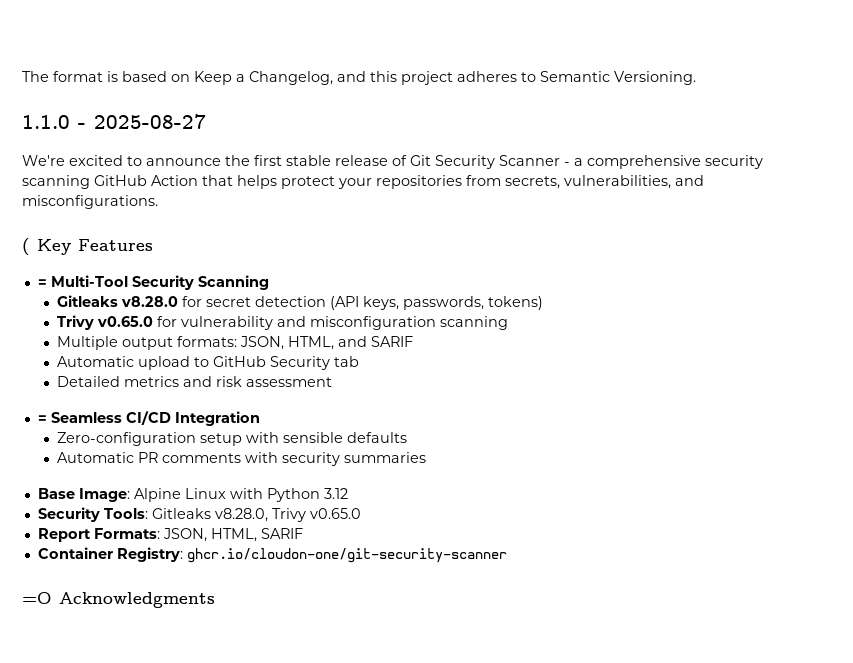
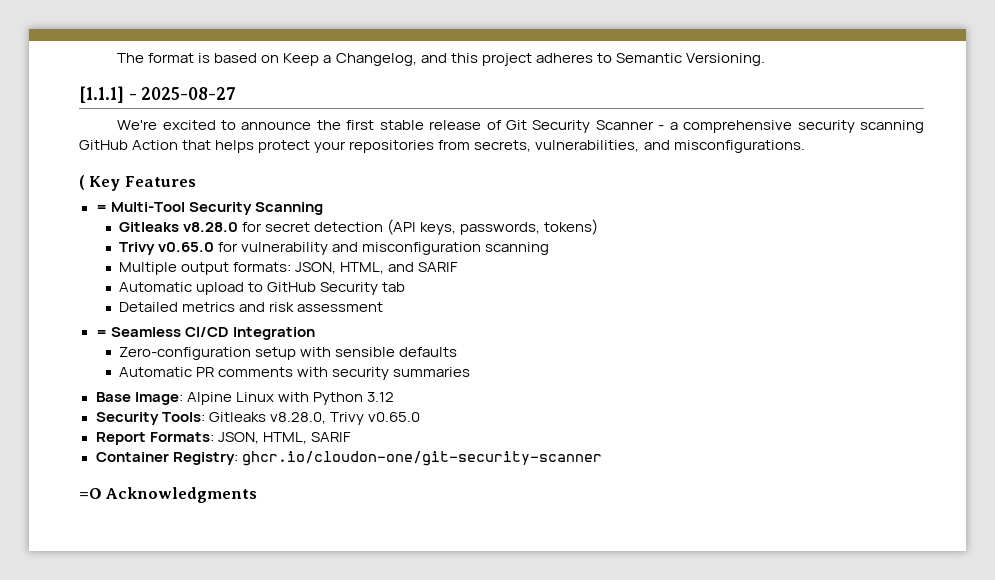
[22,115,70,129] 1.1.0 -> [79,86,124,103] [1.1.1]

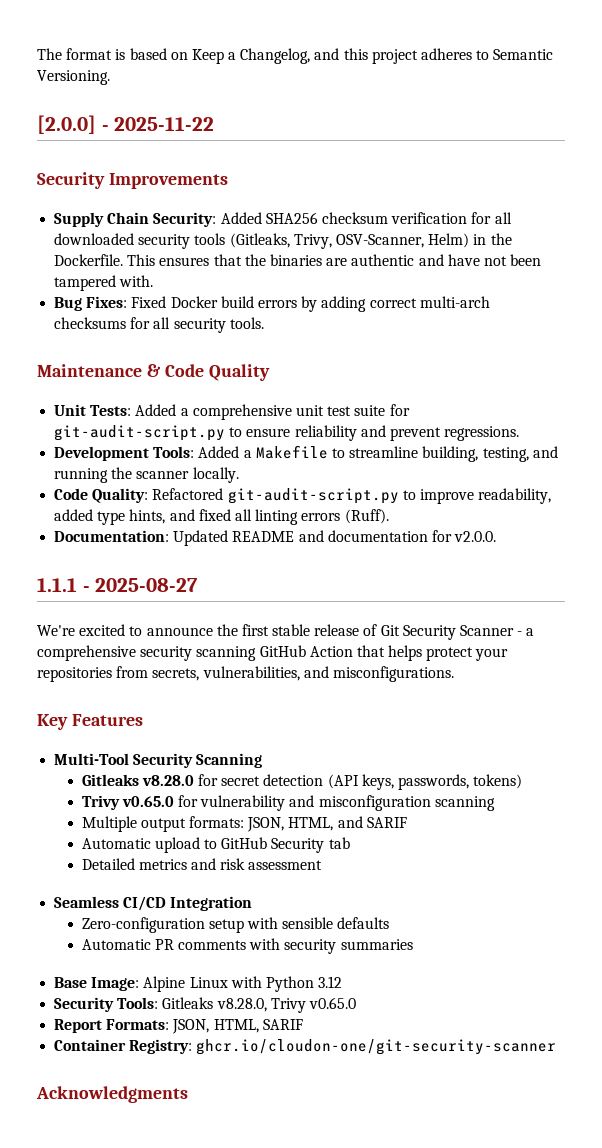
[79,86,124,103] [1.1.1] -> [37,115,215,134] [37,172,228,189] [54,212,512,227] [54,233,512,249] [54,254,542,266] [54,275,154,291] [54,296,490,312] [54,317,264,333] [37,364,270,381] [54,404,410,420] [54,425,520,441] [54,445,558,462] [54,467,239,483] [54,488,552,504] [54,509,389,525] [54,530,497,546] [37,578,77,592] [2.0.0] - 2025-11-22 // Security Improvements // Supply Chain Security: Added SHA256 checksum verification for all downloaded security tools (Gitleaks, Trivy, OSV-Scanner, Helm) in the Dockerfile. This ensures that the binaries are authentic and have not been tampered with. // Bug Fixes: Fixed Docker build errors by adding correct multi-arch checksums for all security tools. // Maintenance & Code Quality // Unit Tests: Added a comprehensive unit test suite for git-audit-script.py to ensure reliability and prevent regressions. // Development Tools: Added a Makefile to streamline building, testing, and running the scanner locally. // Code Quality: Refactored git-audit-script.py to improve readability, added type hints, and fixed all linting errors (Ruff). // Documentation: Updated README and documentation for v2.0.0. // 1.1.1
[79,175,85,190] ( -> (454, 674) none
[95,205,107,212] = -> (143, 720) none
[95,330,107,337] = -> (323, 865) none
[79,488,102,499] =O -> (557, 1047) none

